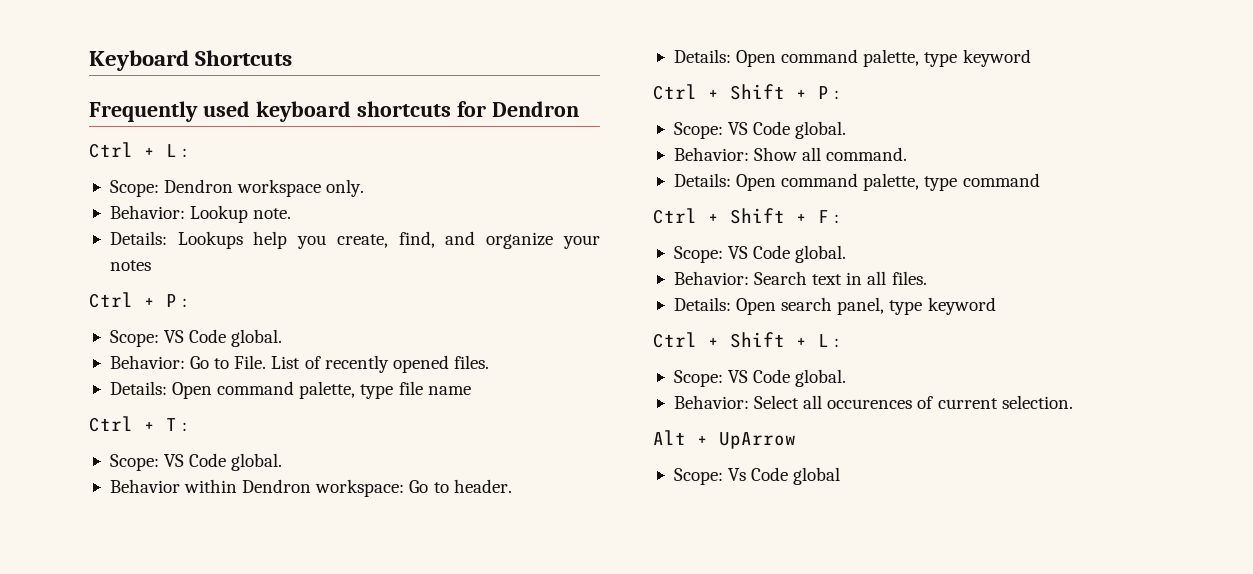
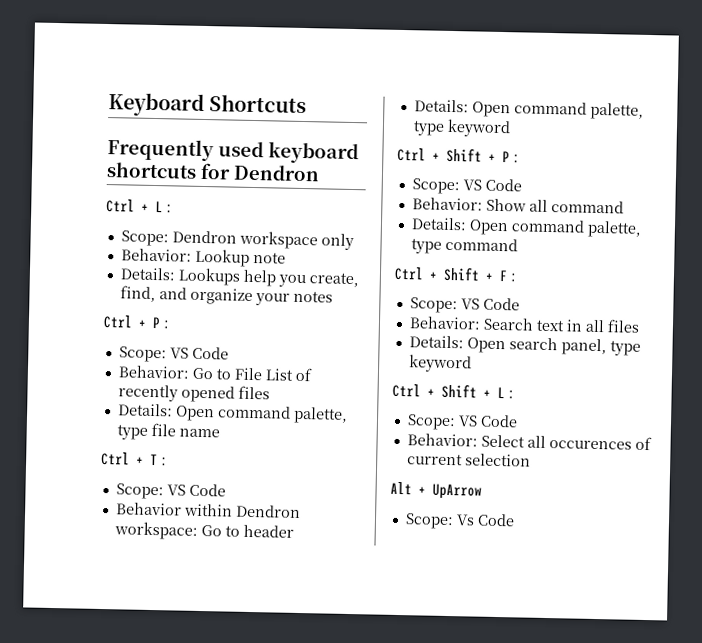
[326,179,365,197] only. -> [320,233,354,251] only
[253,208,292,219] note. -> [252,251,286,264] note
[231,329,283,347] global. -> (229, 353) none
[234,355,267,369] File. -> [233,367,263,381] File
[453,355,489,369] files. -> [237,385,270,400] files
[231,453,283,471] global. -> (226, 490) none
[453,479,512,493] header. -> [242,524,294,538] header
[795,121,847,139] global. -> (522, 185) none
[826,147,908,161] command. -> [550,200,624,214] command
[795,245,847,263] global. -> (520, 304) none
[891,271,927,285] files. -> [606,319,640,333] files
[795,369,847,387] global. -> (518, 421) none
[1001,395,1073,409] selection. -> [464,453,531,467] selection
[793,467,841,485] global -> (515, 520) none

